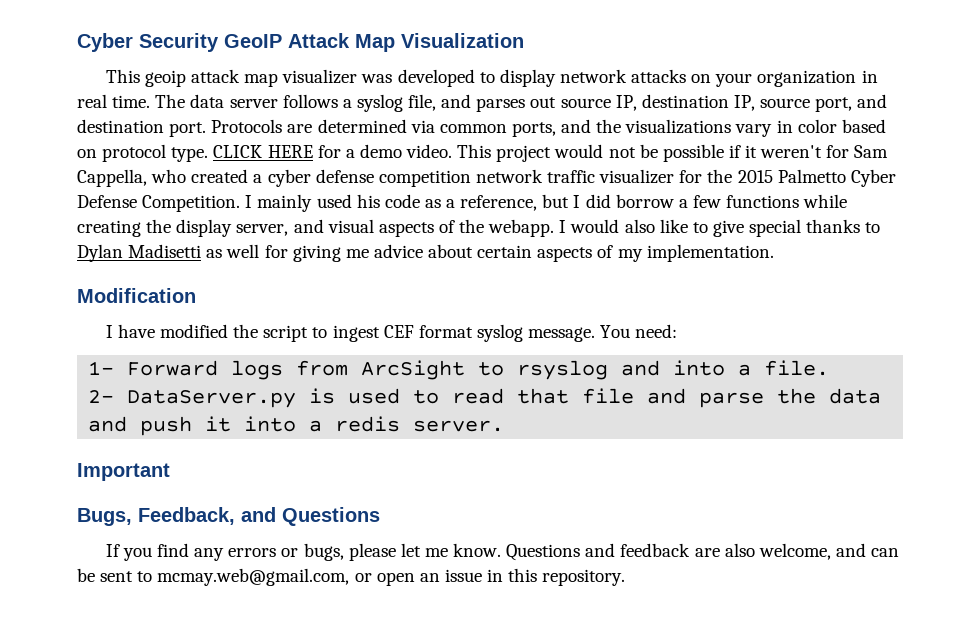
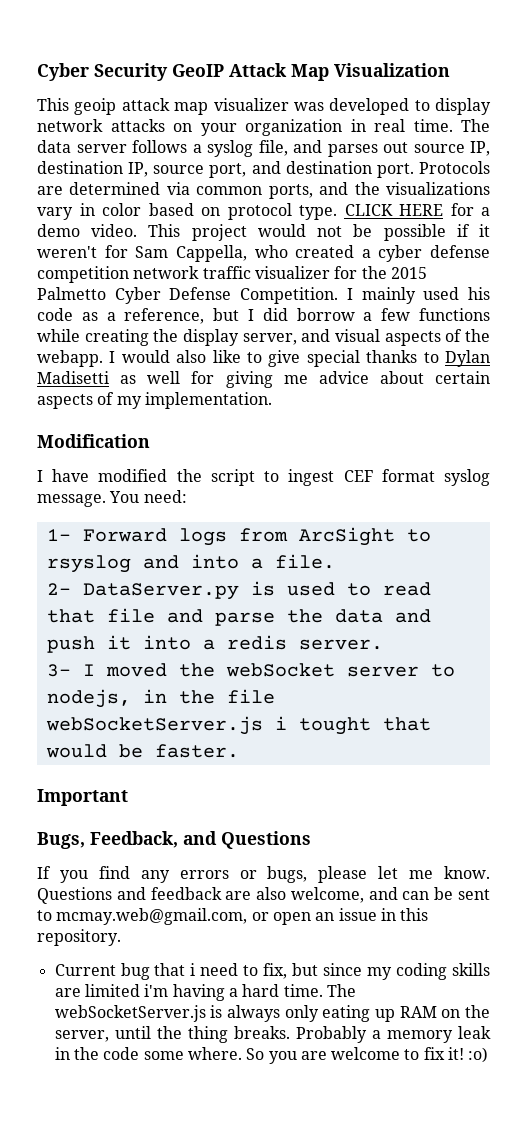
(505, 426) none -> [46,663,455,677] [46,689,275,708] [45,716,431,735] [45,744,239,758] // 3- I moved the webSocket server to nodejs, in the file webSocketServer.js i tought that would be faster.
(626, 577) none -> [54,963,490,980] [54,984,356,1001] [54,1005,491,1022] [54,1026,492,1043] [54,1047,489,1064] // Current bug that i need to fix, but since my coding skills are limited i'm having a hard time. The webSocketServer.js is always only eating up RAM on the server, until the thing breaks. Probably a memory leak in the code some where. So you are welcome to fix it! :o)

